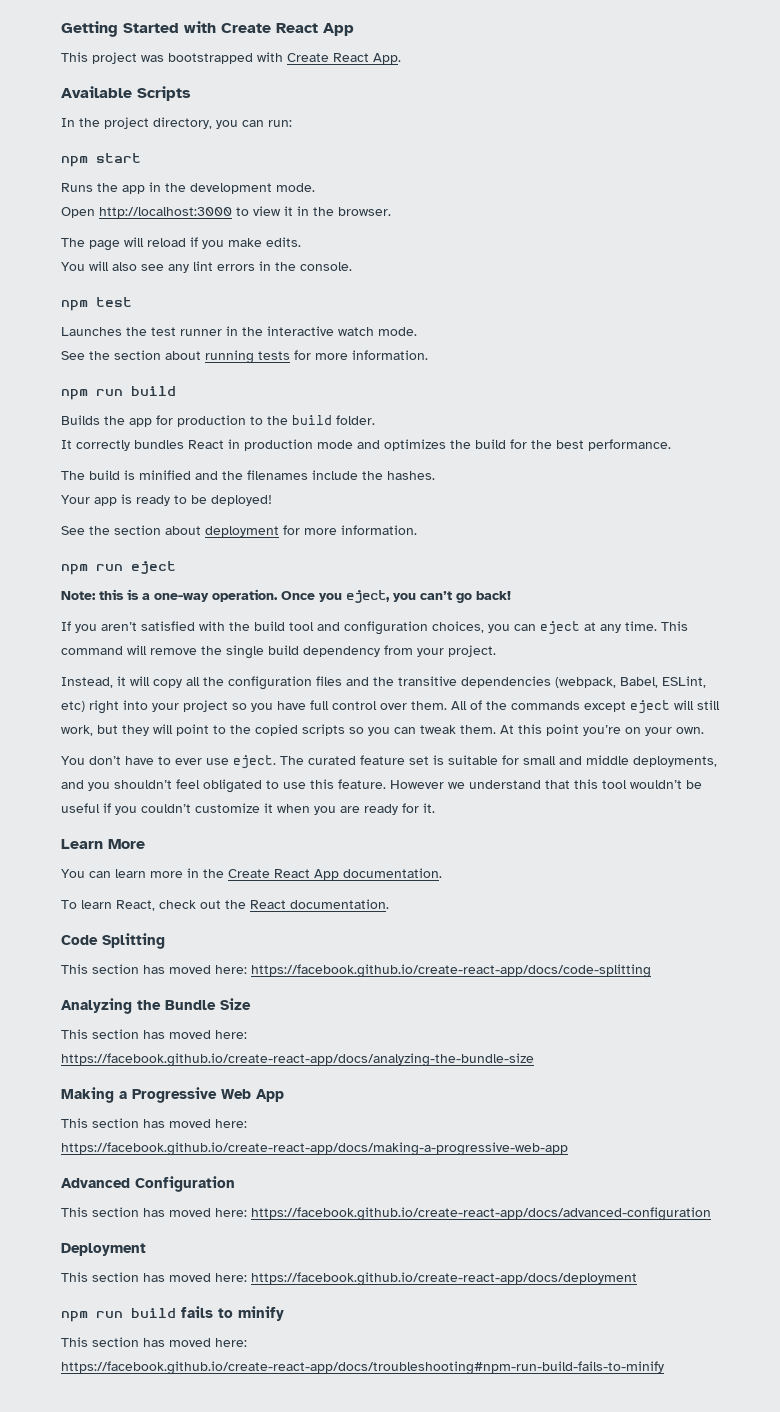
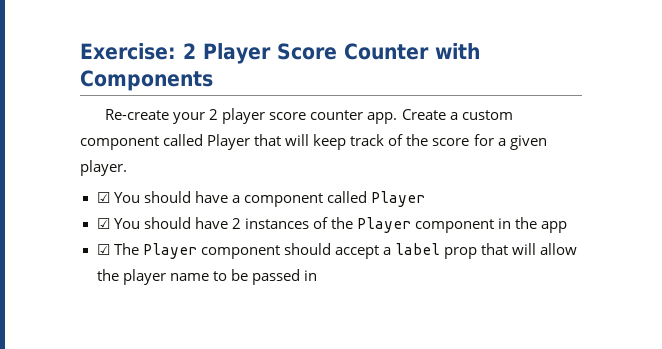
[61,21,354,37] [61,52,401,64] [61,86,191,101] [61,117,292,129] [61,153,141,167] [61,182,315,194] [61,206,391,218] [61,237,301,251] [61,261,352,273] [61,297,132,311] [61,326,417,336] [61,350,428,364] [61,386,176,400] [61,415,375,427] [61,439,671,451] [61,470,435,480] [61,494,272,506] [61,525,417,537] [61,561,176,575] [61,589,511,603] [61,621,688,635] [61,645,496,659] [61,676,706,690] [61,700,720,714] [61,724,704,736] [61,755,717,769] [61,779,702,793] [61,803,435,815] [61,839,145,849] [61,868,442,880] [61,899,389,911] [61,933,165,949] [61,964,651,978] [61,998,251,1014] [61,1029,247,1039] [61,1053,534,1067] [61,1087,284,1103] [61,1118,247,1128] [61,1142,568,1156] [61,1176,235,1192] [61,1207,711,1221] [61,1243,146,1256] [61,1272,637,1286] [61,1306,284,1322] [61,1337,247,1347] [61,1361,664,1375] Getting Started with Create React App // This project was bootstrapped with Create React App. // Available Scripts // In the project directory, you can run: // npm start // Runs the app in the development mode. // Open http://localhost:3000 to view it in the browser. // The page will reload if you make edits. // You will also see any lint errors in the console. // npm test // Launches the test runner in the interactive watch mode. // See the section about running tests for more information. // npm run build // Builds the app for production to the build folder. // It correctly bundles React in production mode and optimizes the build for the best performance. // The build is minified and the filenames include the hashes. // Your app is ready to be deployed! // See the section about deployment for more information. // npm run eject // Note: this is a one-way operation. Once you eject, you can’t go back! // If you aren’t satisfied with the build tool and configuration choices, you can eject at any time. This command will remove the single build dependency from your project. // Instead, it will copy all the configuration files and the transitive dependencies (webpack, Babel, ESLint, etc) right into your project so you have full control over them. All of the commands except eject will still work, but they will point to the copied scripts so you can tweak them. At this point you’re on your own. // You don’t have to ever use eject. The curated feature set is suitable for small and middle deployments, and you shouldn’t feel obligated to use this feature. However we understand that this tool wouldn’t be useful if you couldn’t customize it when you are ready for it. // Learn More // You can learn more in the Create React App documentation. // To learn React, check out the React documentation. // Code Splitting // This section has moved here: https://facebook.github.io/create-react-app/docs/code-splitting // Analyzing the Bundle Size // This section has moved here: https://facebook.github.io/create-react-app/docs/analyzing-the-bundle-size // Making a Progressive Web App // This section has moved here: https://facebook.github.io/create-react-app/docs/making-a-progressive-web-app // Advanced Configuration // This section has moved here: https://facebook.github.io/create-react-app/docs/advanced-configuration // Deployment // This section has moved here: https://facebook.github.io/create-react-app/docs/deployment // npm run build fails to minify // This section has moved here: https://facebook.github.io/create-react-app/docs/troubleshooting#npm-run-build-fails-to-minify -> [80,43,480,64] [80,70,213,91] [105,108,513,124] [80,134,547,150] [80,160,127,176] [96,191,425,207] [96,217,568,233] [96,243,578,259] [96,269,317,285] Exercise: 2 Player Score Counter with Components // Re-create your 2 player score counter app. Create a custom component called Player that will keep track of the score for a given player. // ☑ You should have a component called Player // ☑ You should have 2 instances of the Player component in the app // ☑ The Player component should accept a label prop that will allow the player name to be passed in

